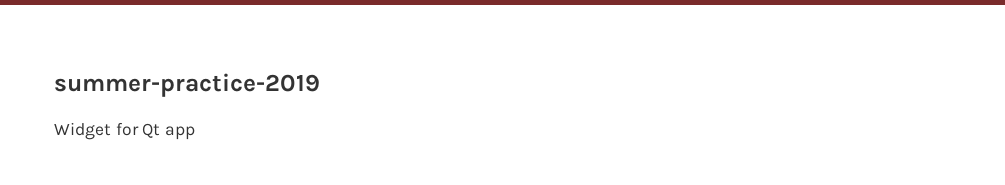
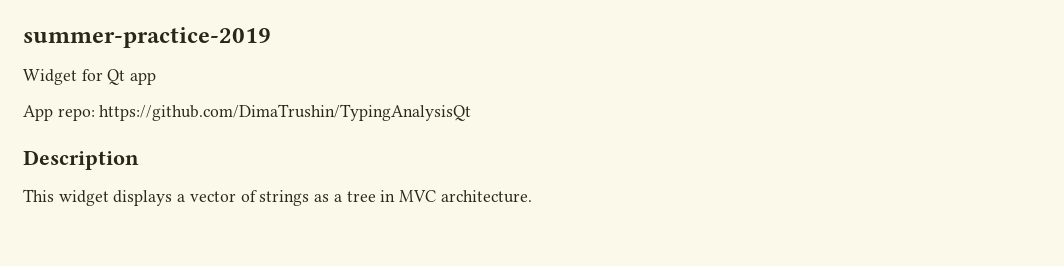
(196, 133) none -> [23,104,472,121] [23,150,139,170] [23,189,532,206] // App repo: https://github.com/DimaTrushin/TypingAnalysisQt // Description // This widget displays a vector of strings as a tree in MVC architecture.

